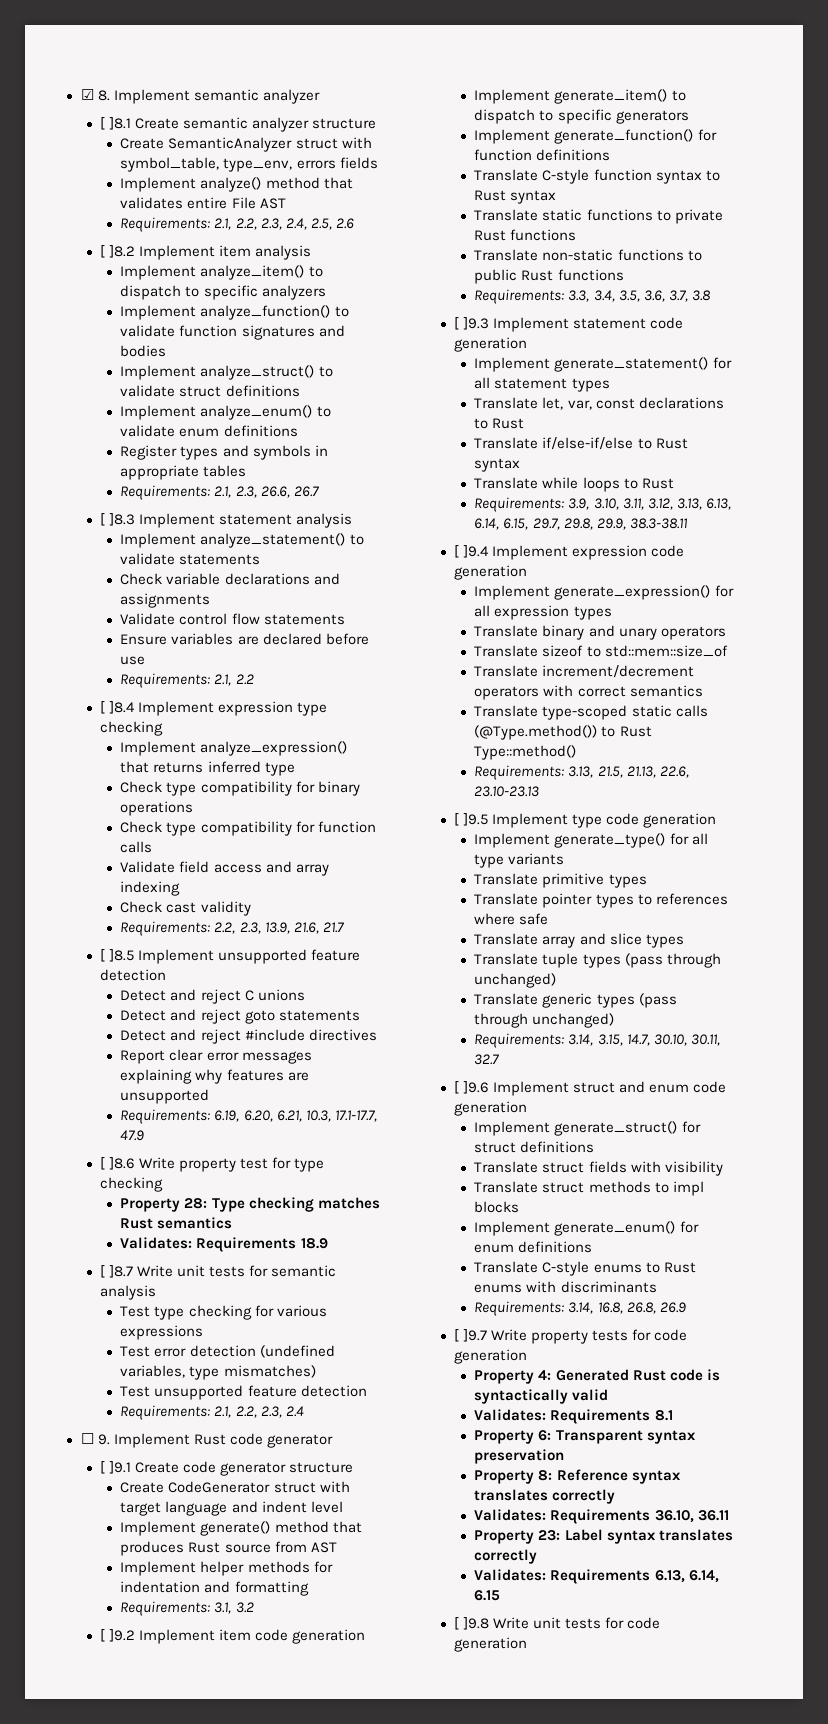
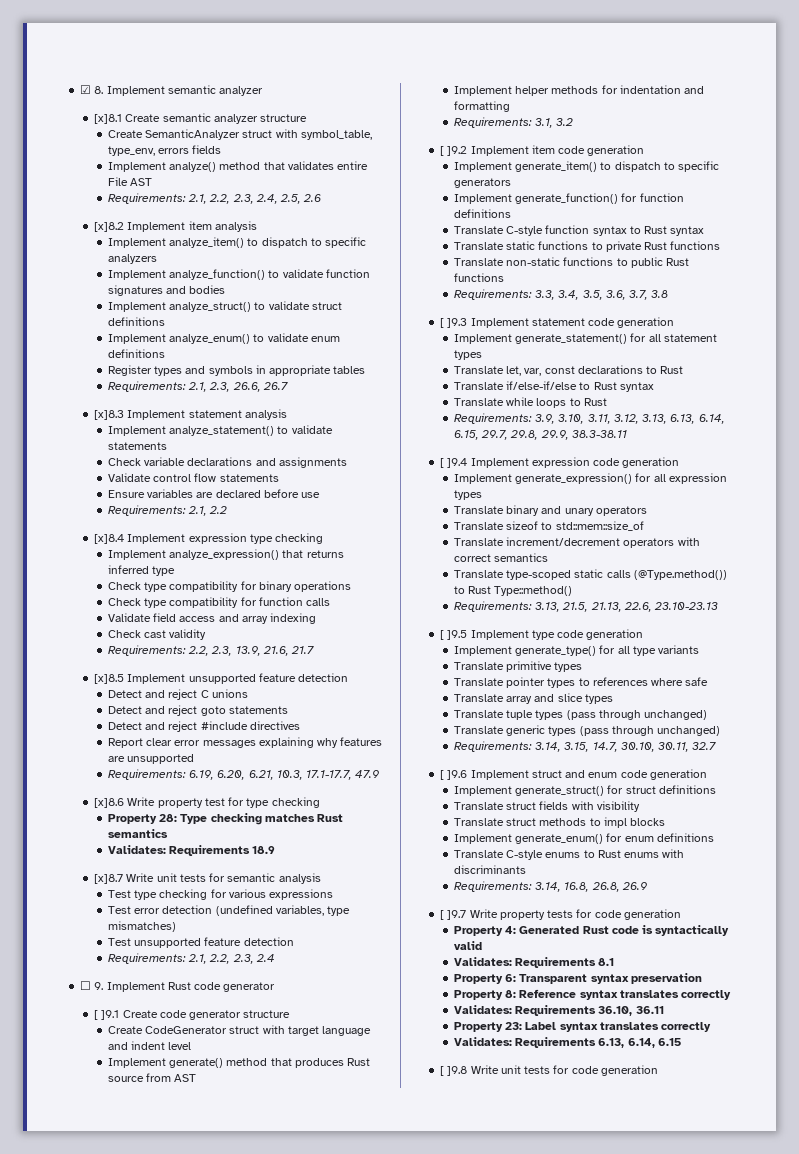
[100,117,131,130] [ ]8.1 -> [94,114,123,124] [x]8.1
[100,245,135,258] [ ]8.2 -> [94,222,125,232] [x]8.2
[100,513,135,526] [ ]8.3 -> [94,410,125,420] [x]8.3
[100,701,135,714] [ ]8.4 -> [94,534,125,544] [x]8.4
[100,949,134,962] [ ]8.5 -> [94,674,125,684] [x]8.5
[100,1157,135,1170] [ ]8.6 -> [94,798,125,808] [x]8.6
[100,1265,133,1278] [ ]8.7 -> [94,874,124,884] [x]8.7

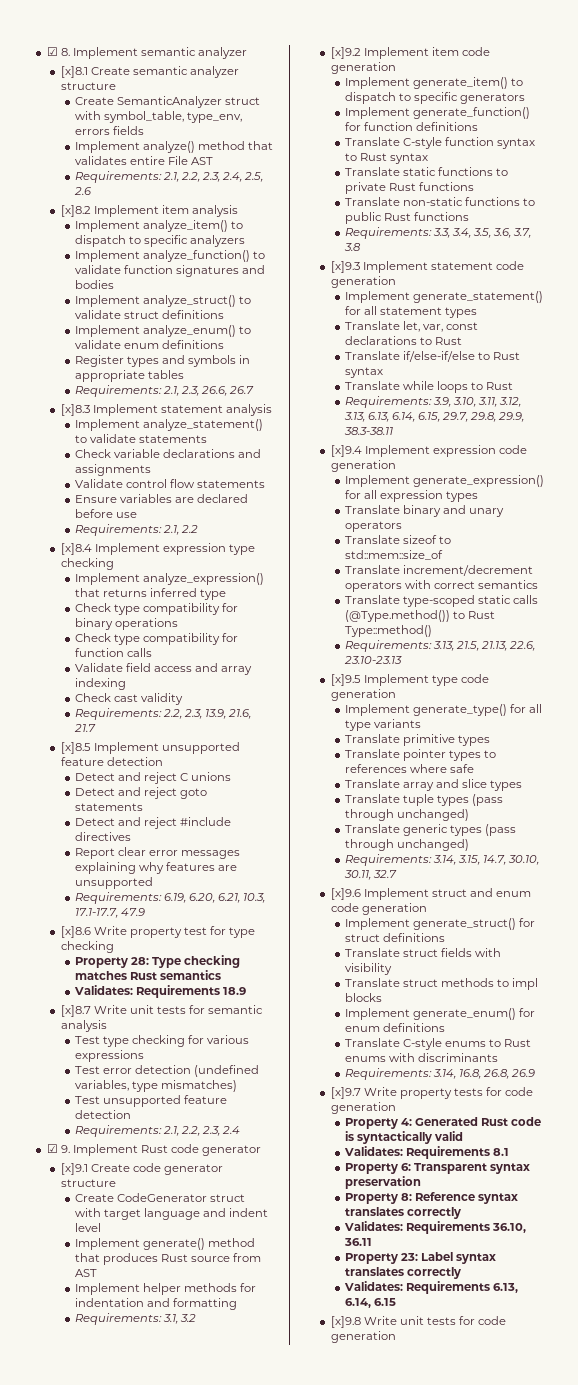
[80,981,92,990] ☐ -> [46,1144,58,1153] ☑
[94,1010,120,1020] [ ]9.1 -> [60,1163,88,1175] [x]9.1
[440,146,468,156] [ ]9.2 -> [330,47,361,59] [x]9.2
[440,318,468,328] [ ]9.3 -> [330,261,360,273] [x]9.3
[440,458,468,468] [ ]9.4 -> [330,445,362,457] [x]9.4
[440,630,468,640] [ ]9.5 -> [330,674,361,686] [x]9.5
[440,770,468,780] [ ]9.6 -> [330,888,361,900] [x]9.6
[440,910,467,920] [ ]9.7 -> [330,1087,361,1099] [x]9.7
[440,1066,468,1076] [ ]9.8 -> [330,1316,361,1328] [x]9.8

